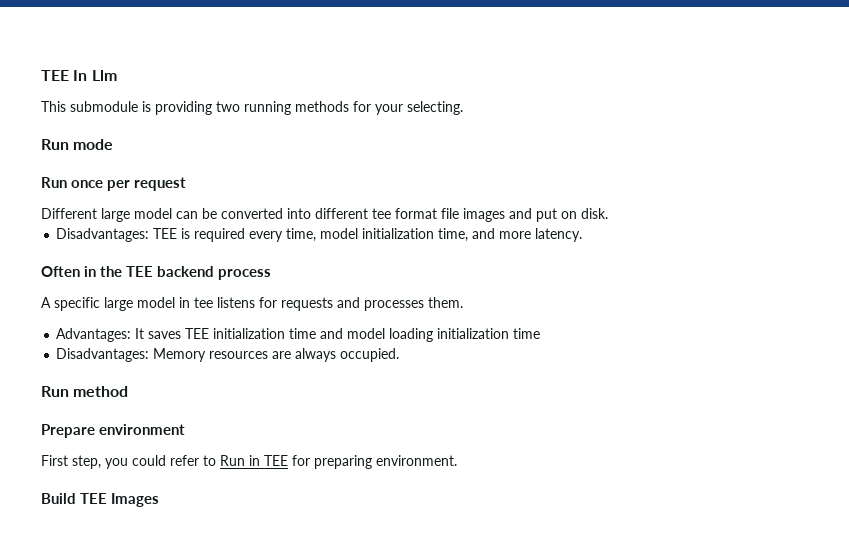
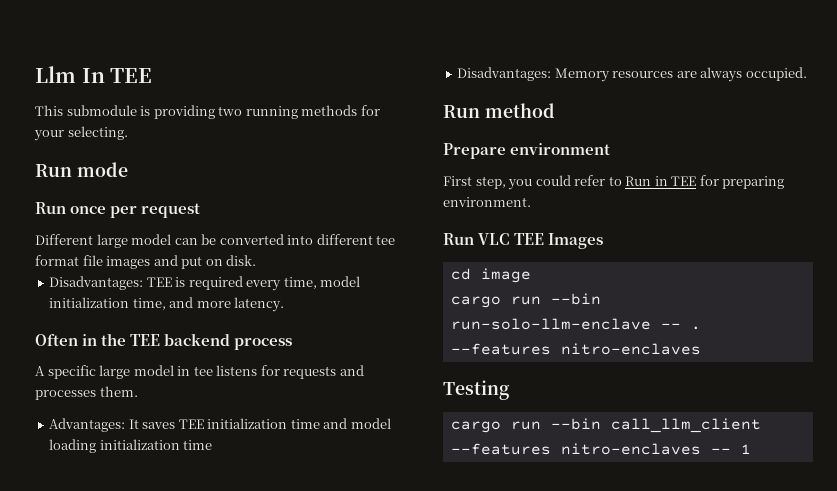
[41,70,117,81] TEE In Llm -> [35,66,153,83] Llm In TEE
[41,493,76,504] Build -> [443,233,511,245] Run VLC
(159, 500) none -> [450,268,531,283] [450,293,601,308] [450,318,701,330] [450,343,701,355] [443,380,510,400] [450,418,761,433] [450,443,751,455] // cd image // cargo run --bin run-solo-llm-enclave -- . --features nitro-enclaves // Testing // cargo run --bin call_llm_client --features nitro-enclaves -- 1

